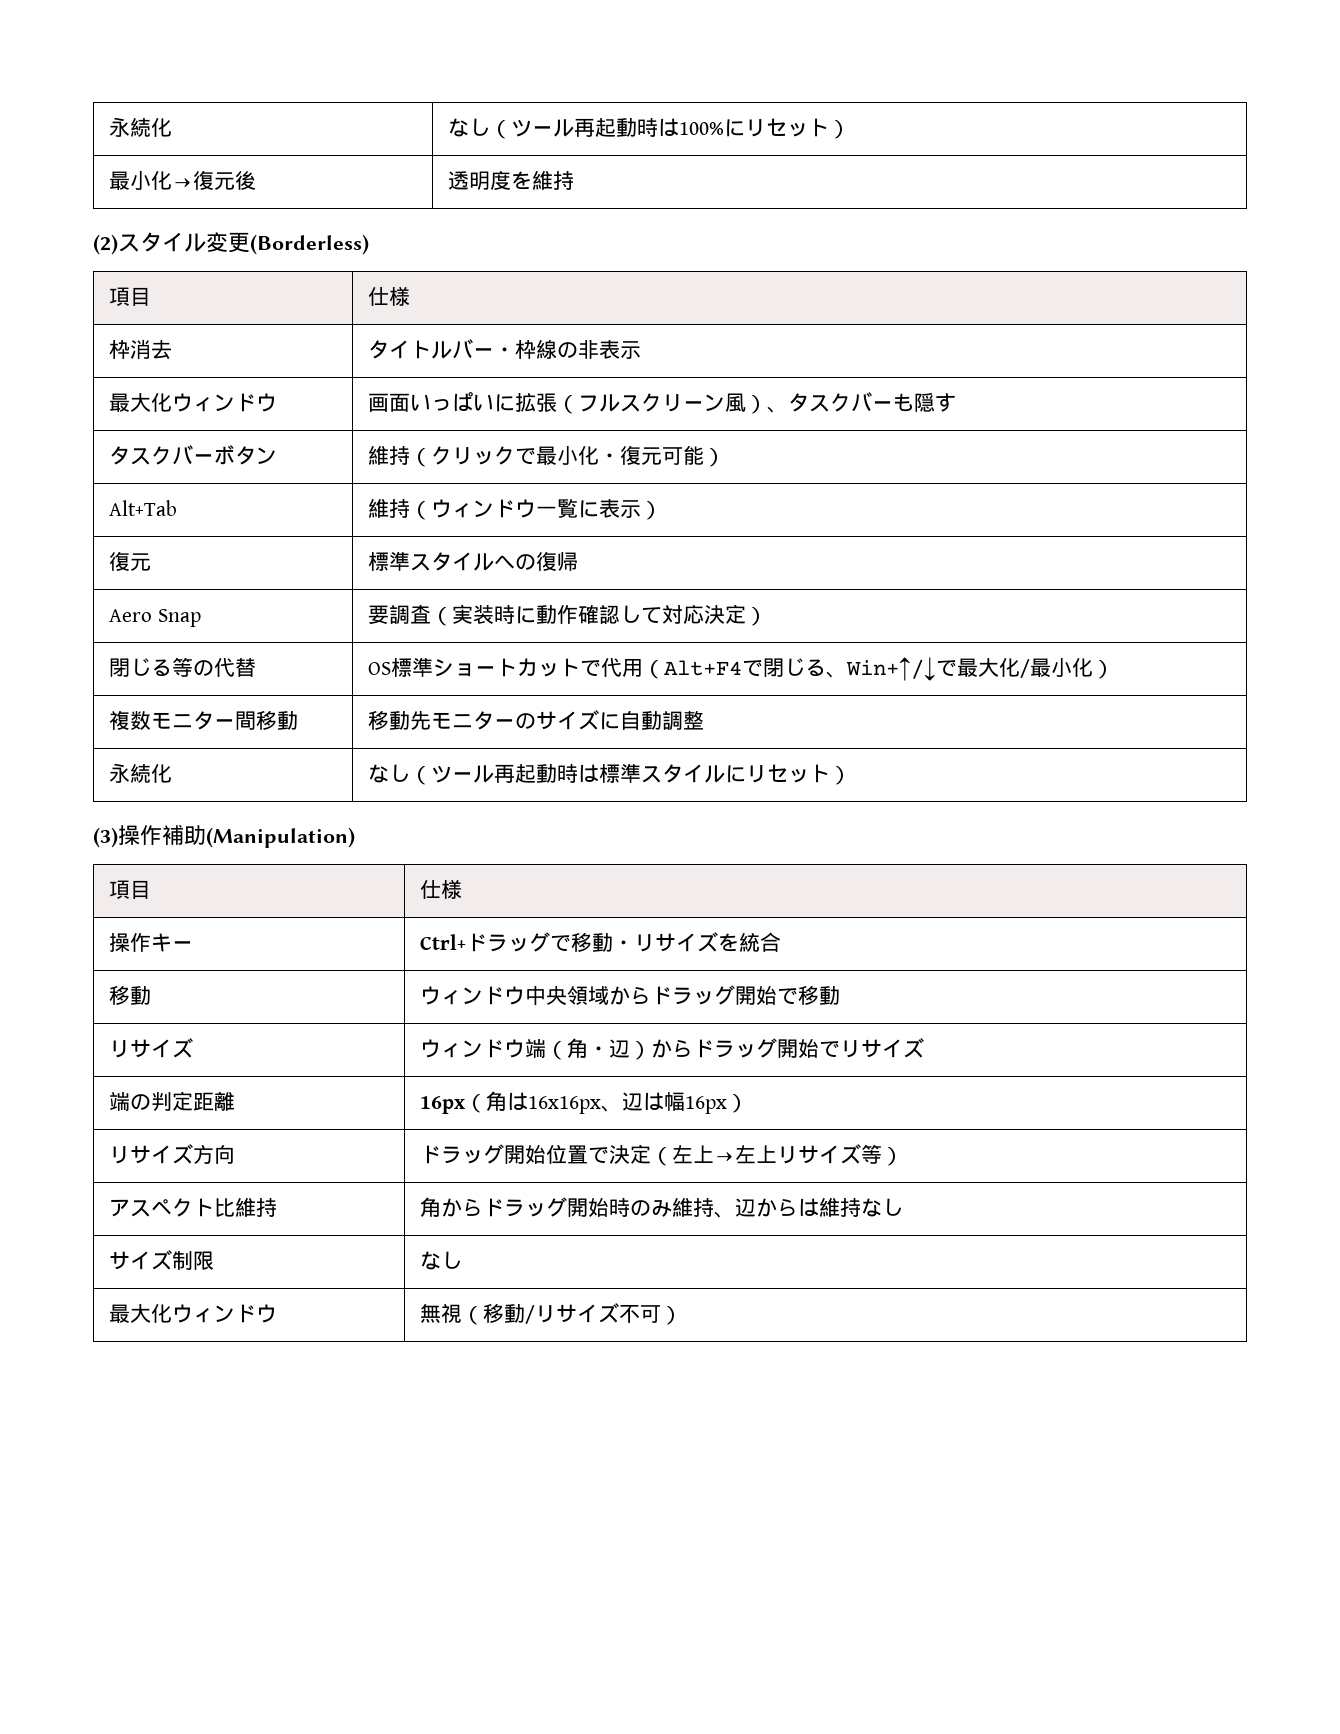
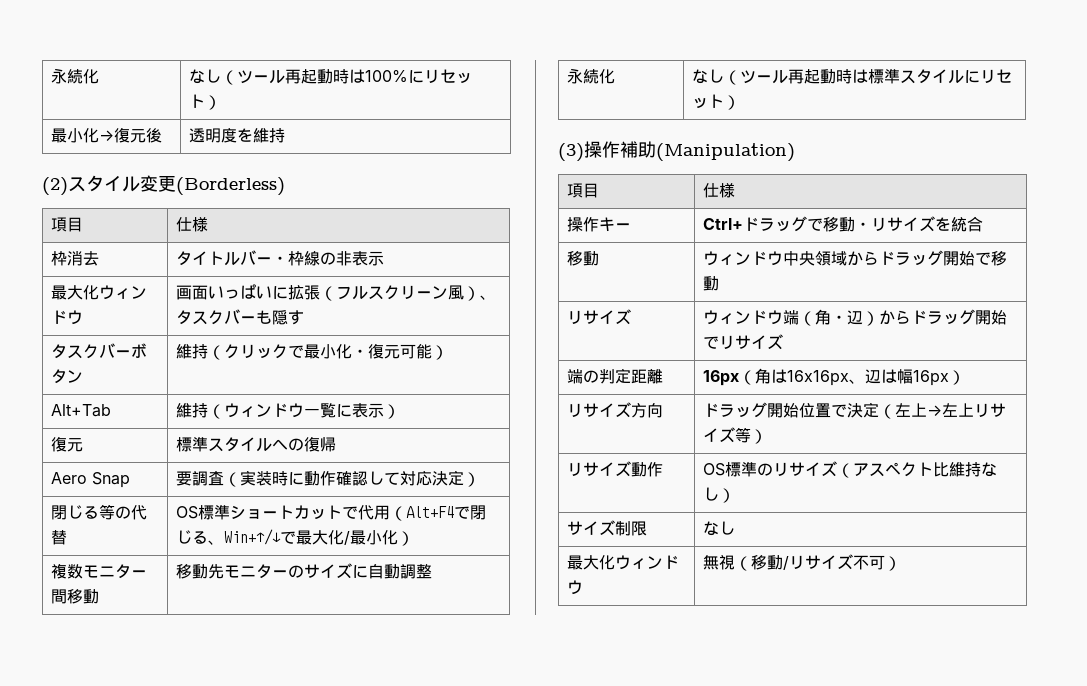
[109,1197,278,1217] [420,1197,820,1218] アスペクト比維持 | 角からドラッグ開始時のみ維持、辺からは -> [566,461,663,477] [702,461,949,478] リサイズ動作 | OS標準のリサイズ（アスペクト比
(904, 1207) none -> [718,488,735,503] ）

